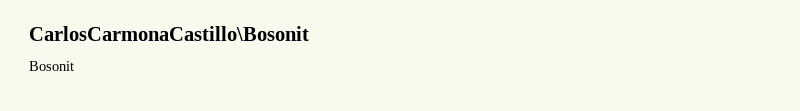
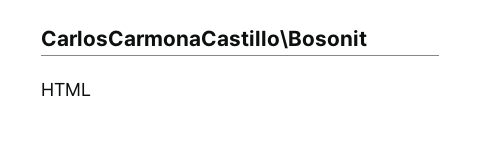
[29,61,74,71] Bosonit -> [41,82,91,96] HTML

